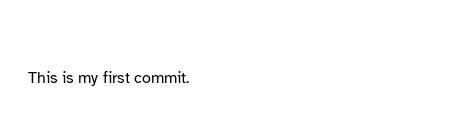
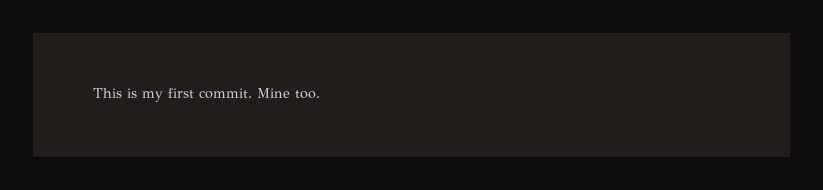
(189, 77) none -> [257,88,320,99] Mine too.

